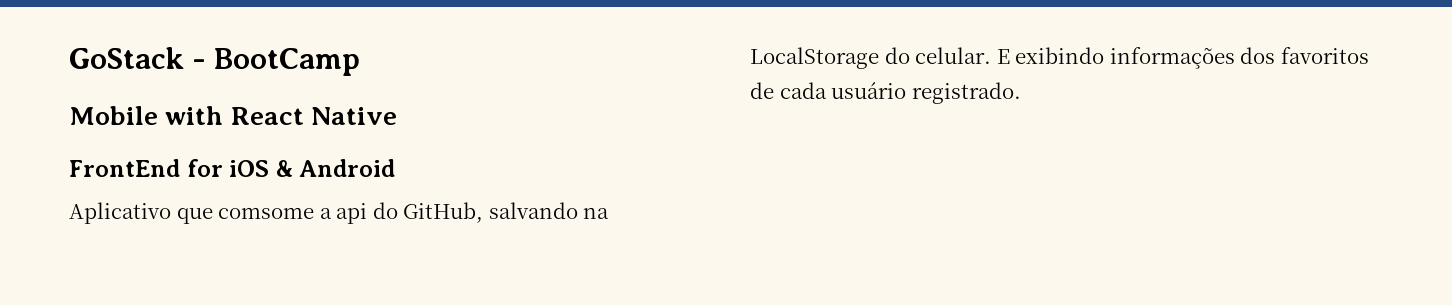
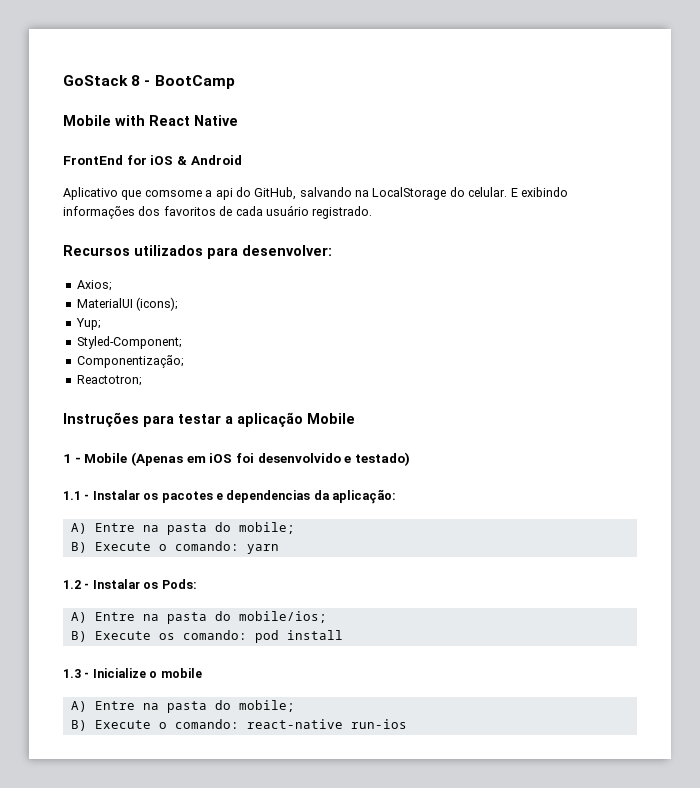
(184, 58) none -> [131,75,141,86] 8
(1021, 93) none -> [63,245,332,259] [76,280,112,291] [76,297,179,311] [75,318,101,330] [76,336,182,349] [76,355,184,368] [76,375,142,386] [63,412,355,427] [63,452,410,466] [63,489,396,504] [70,522,295,535] [70,541,279,554] [63,579,197,589] [70,611,327,624] [70,630,343,643] [63,668,202,678] [70,700,295,713] [70,719,407,731] // Recursos utilizados para desenvolver: // Axios; // MaterialUI (icons); // Yup; // Styled-Component; // Componentização; // Reactotron; // Instruções para testar a aplicação Mobile // 1 - Mobile (Apenas em iOS foi desenvolvido e testado) // 1.1 - Instalar os pacotes e dependencias da aplicação: // A) Entre na pasta do mobile; // B) Execute o comando: yarn // 1.2 - Instalar os Pods: // A) Entre na pasta do mobile/ios; // B) Execute os comando: pod install // 1.3 - Inicialize o mobile // A) Entre na pasta do mobile; // B) Execute o comando: react-native run-ios

